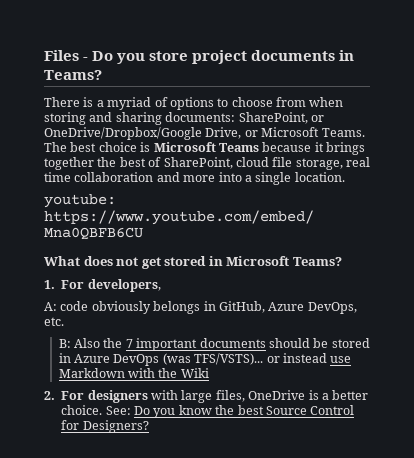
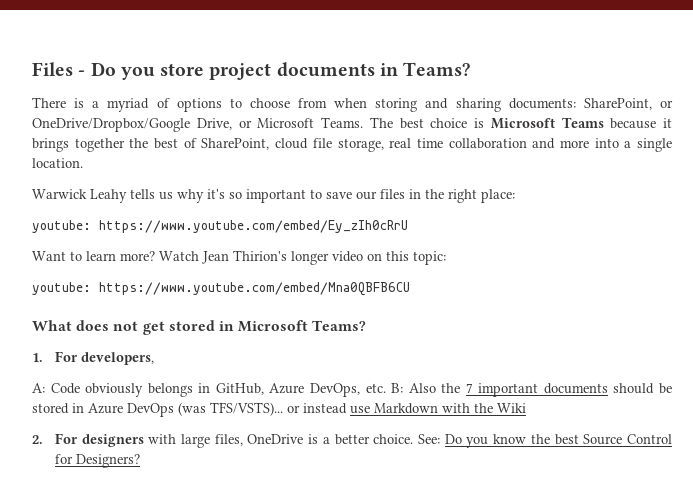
(345, 177) none -> [32,189,515,203] [32,220,408,233] [32,250,446,265] // Warwick Leahy tells us why it's so important to save our files in the right place: // youtube: https://www.youtube.com/embed/Ey_zIh0cRrU // Want to learn more? Watch Jean Thirion's longer video on this topic:
[60,301,89,311] code -> [50,383,80,394] Code
(64, 321) // -> (386, 388) none

